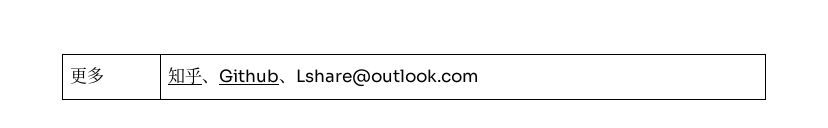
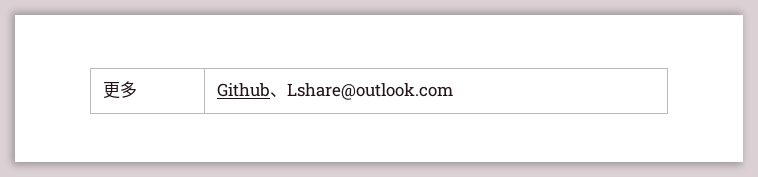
[167,67,219,84] 知乎、 -> (137, 89) none

